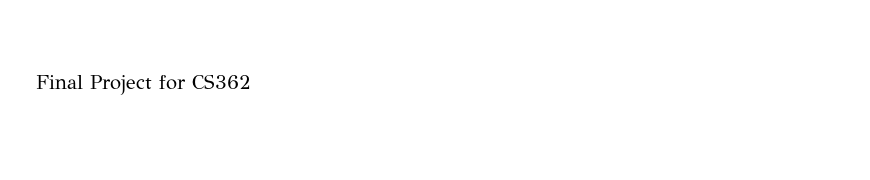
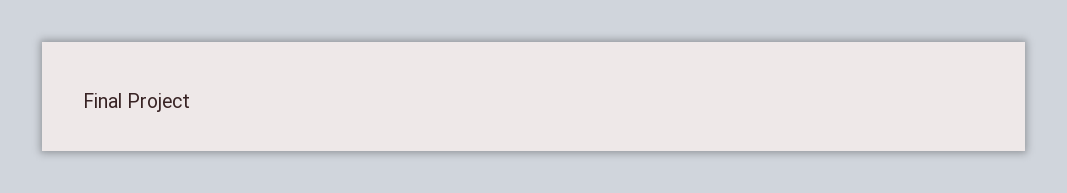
[159,74,251,90] for CS362 -> (191, 102) none

